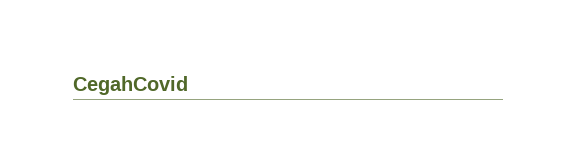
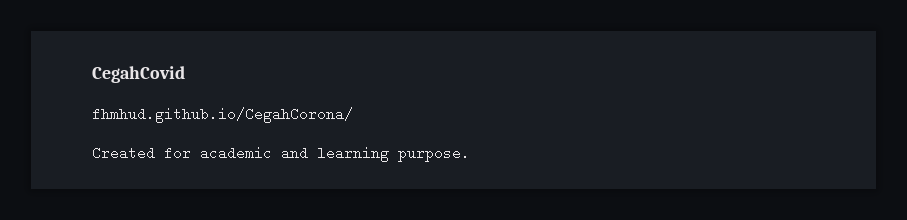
(188, 85) none -> [92,107,353,123] [92,146,470,162] // fhmhud.github.io/CegahCorona/ // Created for academic and learning purpose.

